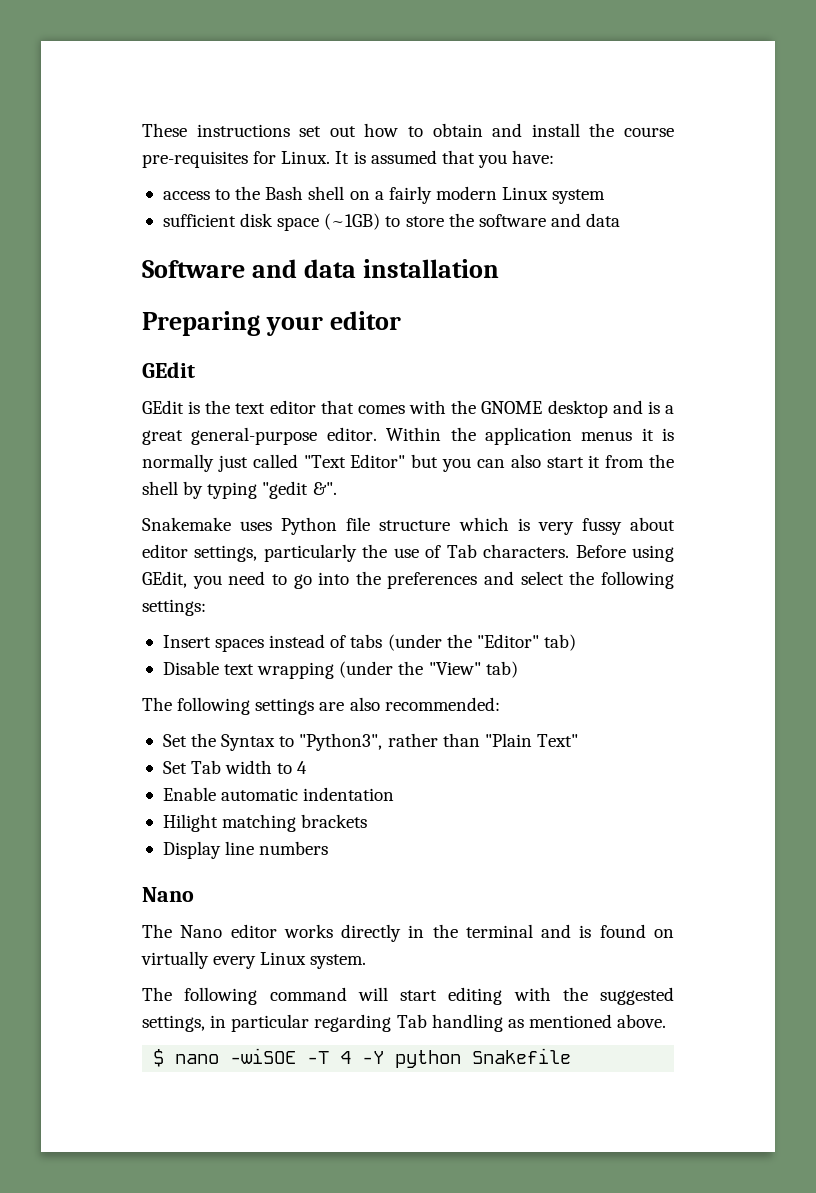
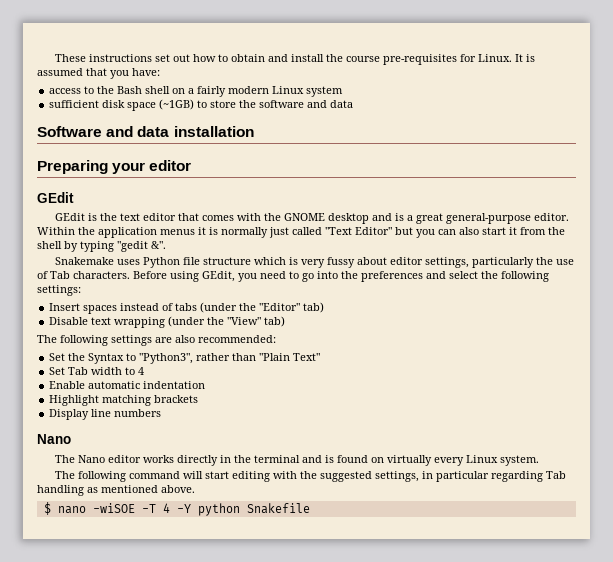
[162,814,218,832] Hilight -> [49,395,100,406] Highlight

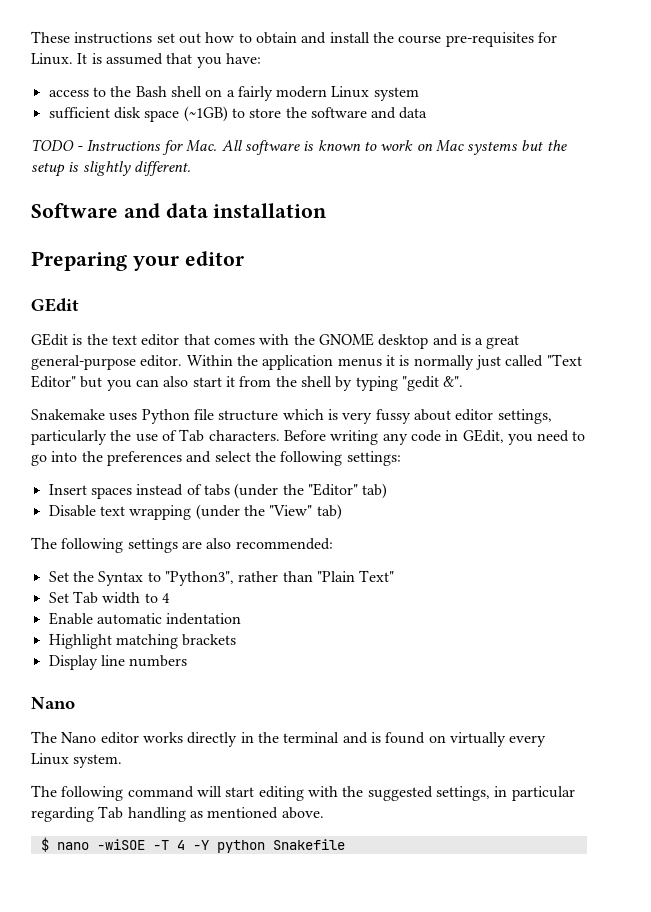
(354, 104) none -> [31,139,567,155] [31,161,191,177] // TODO - Instructions for Mac. All software is known to work on Mac systems but the setup is slightly different.
[170,271,199,282] using -> [330,430,459,445] writing any code in

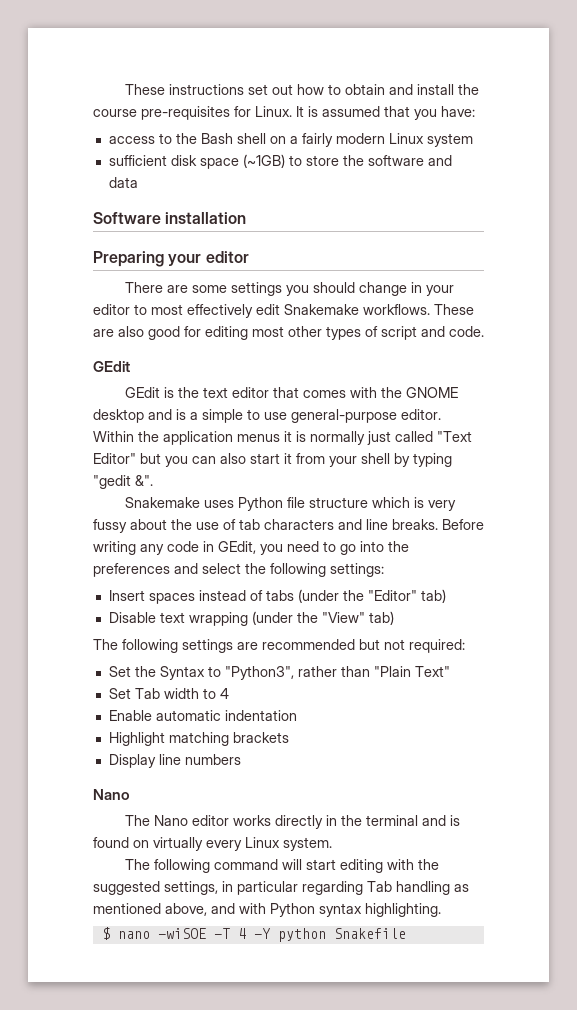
[31,139,567,155] [31,161,191,177] // TODO - Instructions for Mac. All software is known to work on Mac systems but the setup is slightly different. -> (138, 182) none
[123,203,208,218] and data -> (161, 218) none
(244, 258) none -> [124,282,454,296] [93,304,474,318] [93,326,484,340] // There are some settings you should change in your editor to most effectively edit Snakemake workflows. These are also good for editing most other types of script and code.
[486,335,520,349] great -> [202,409,287,423] simple to use
[275,376,297,387] the -> [329,456,357,467] your
[455,409,552,424] [31,429,280,445] editor settings, particularly the use of Tab characters. -> [171,519,438,530] the use of tab characters and line breaks.
[206,538,333,550] also recommended: -> [262,639,465,653] recommended but not required:
[281,807,324,819] above. -> [165,903,441,917] above, and with Python syntax highlighting.

